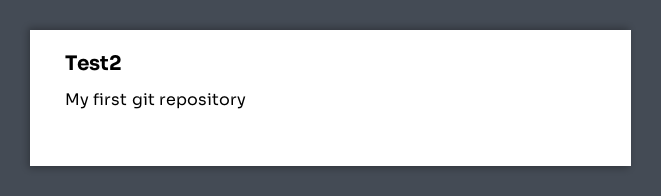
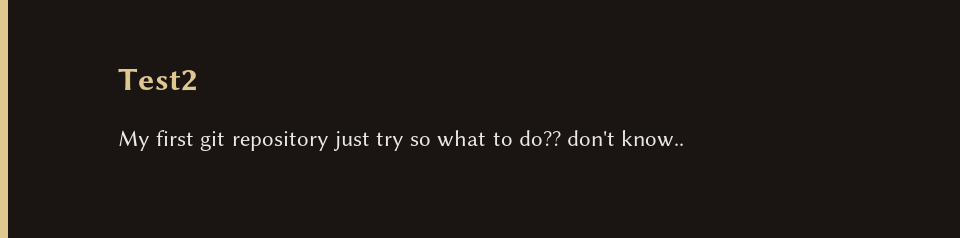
(246, 101) none -> [333,130,685,151] just try so what to do?? don't know..

